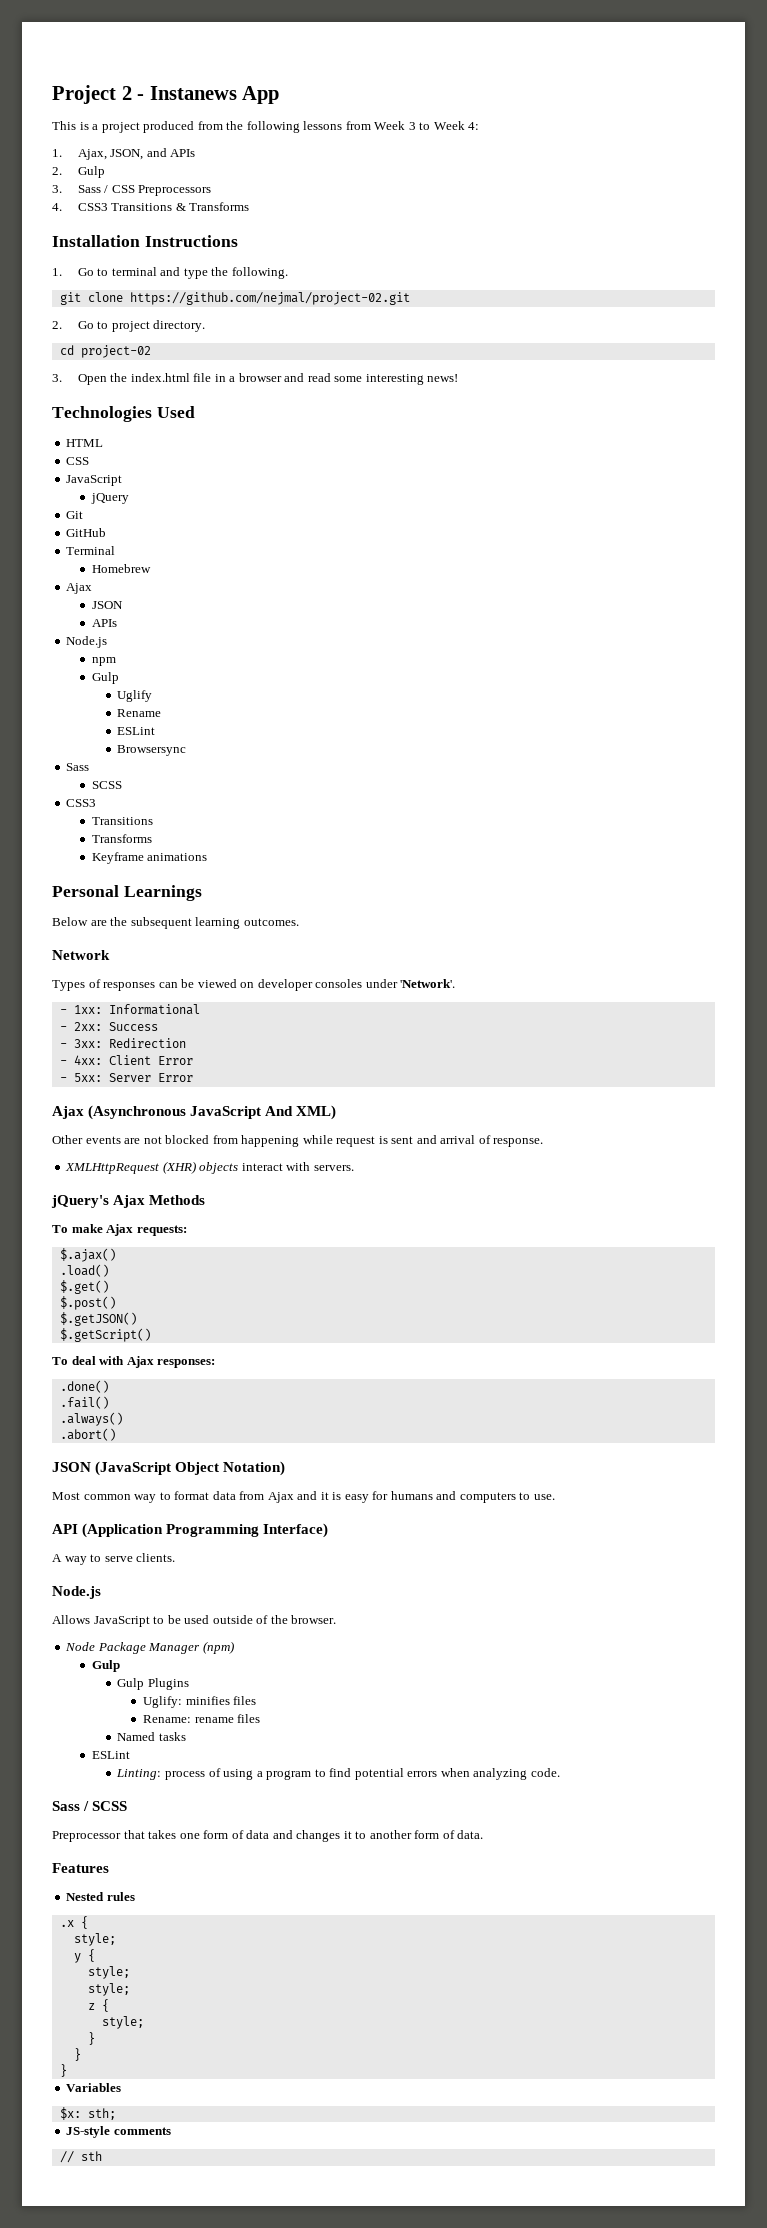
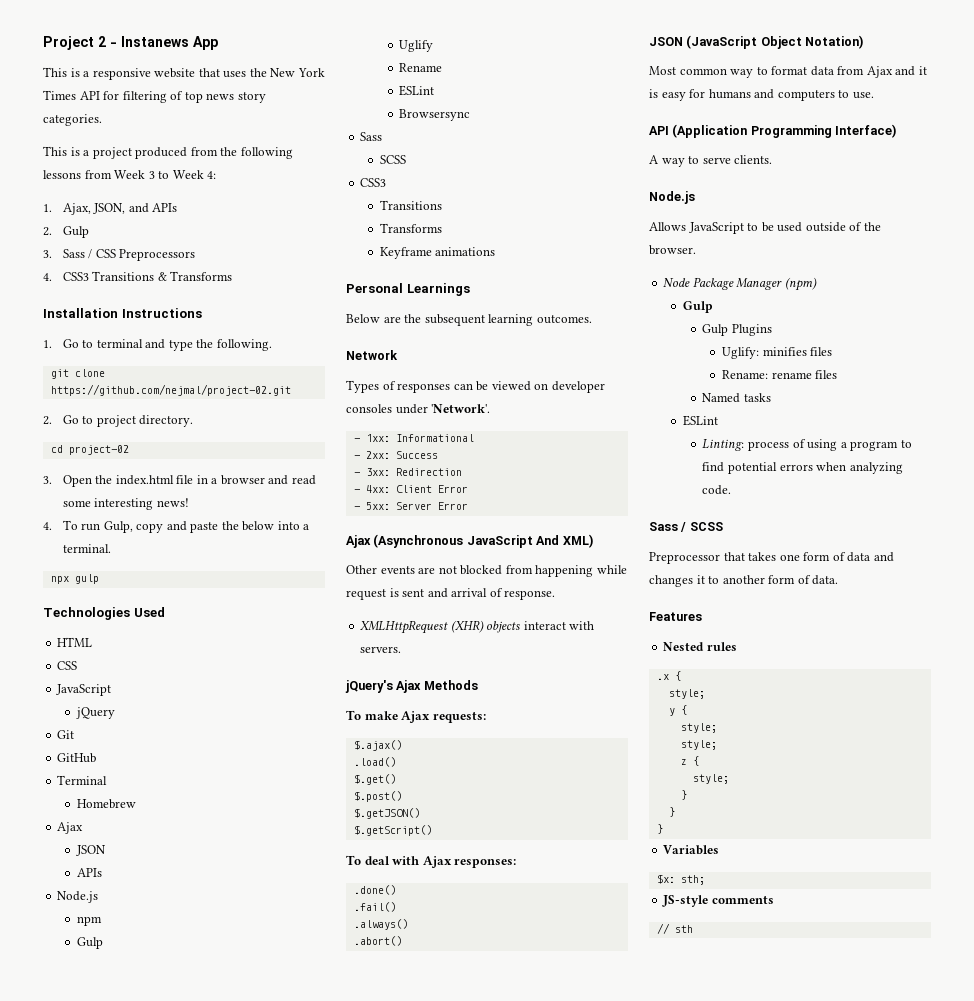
(280, 95) none -> [43,67,325,80] [43,90,266,103] [43,114,102,126] // This is a responsive website that uses the New York Times API for filtering of top news story categories.
(459, 378) none -> [43,520,310,533] [62,544,111,553] [50,574,99,584] // 4. To run Gulp, copy and paste the below into a terminal. // npx gulp

